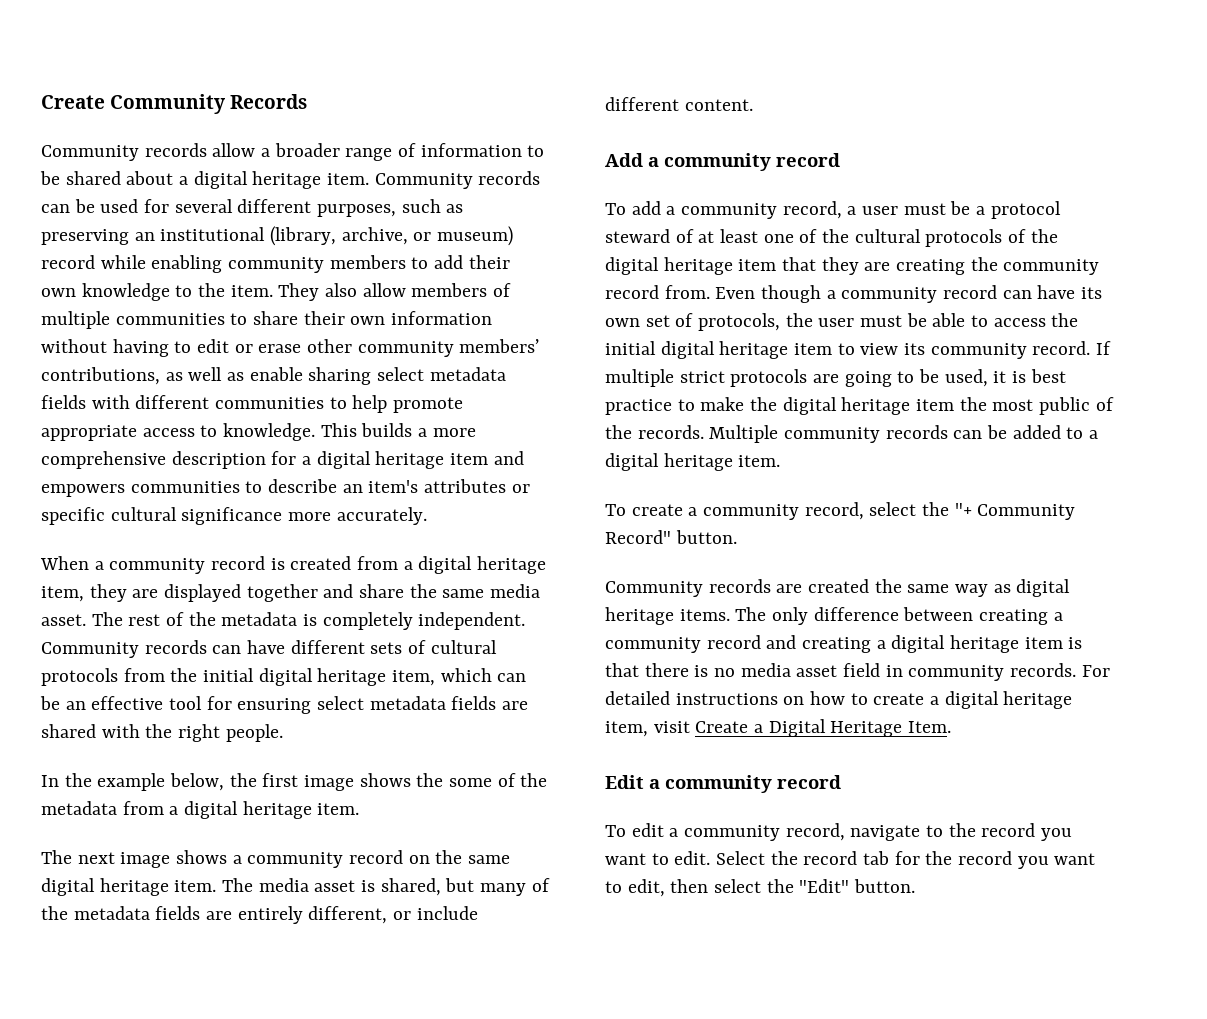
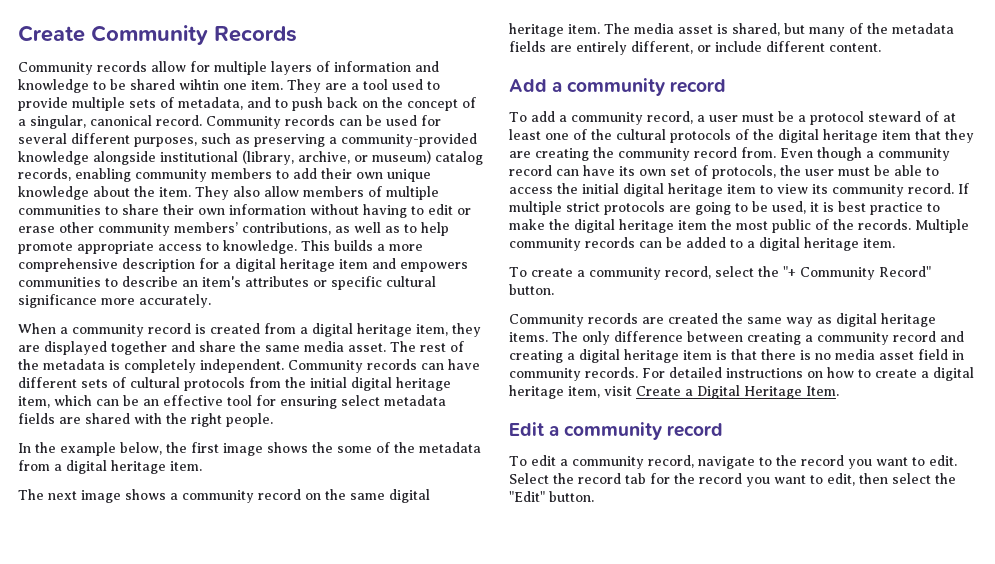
[261,143,545,161] [40,171,370,189] a broader range of information to be shared about a digital heritage item. -> [190,61,439,75] [18,79,440,93] [18,97,476,111] [18,115,202,129] for multiple layers of information and knowledge to be shared wihtin one item. They are a tool used to provide multiple sets of metadata, and to push back on the concept of a singular, canonical record.
[134,232,155,241] an -> [329,133,477,147] [18,151,156,165] a community-provided knowledge alongside
[41,255,146,269] record while -> [435,151,483,165] [18,168,71,181] catalog records,
[81,283,193,301] knowledge to -> [387,169,431,182] [18,186,130,200] unique knowledge about
[249,367,506,385] [41,395,325,409] enable sharing select metadata fields with different communities -> (400, 229) none

